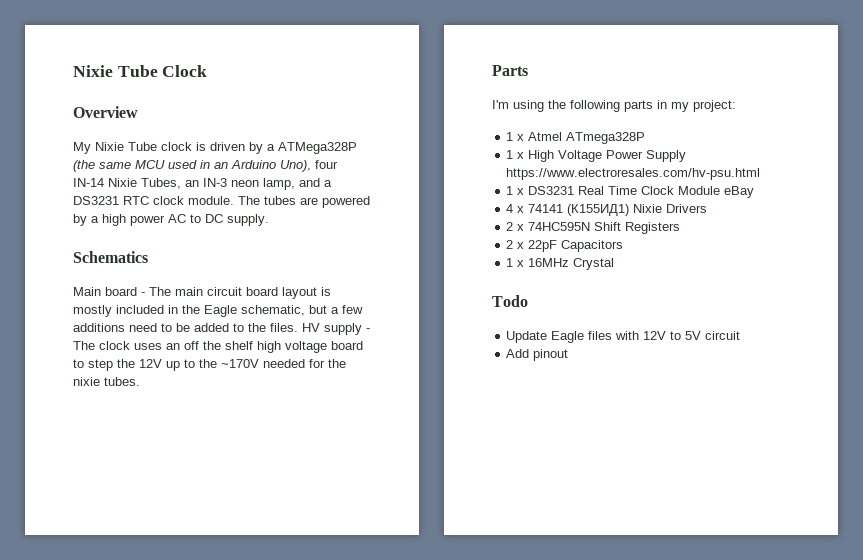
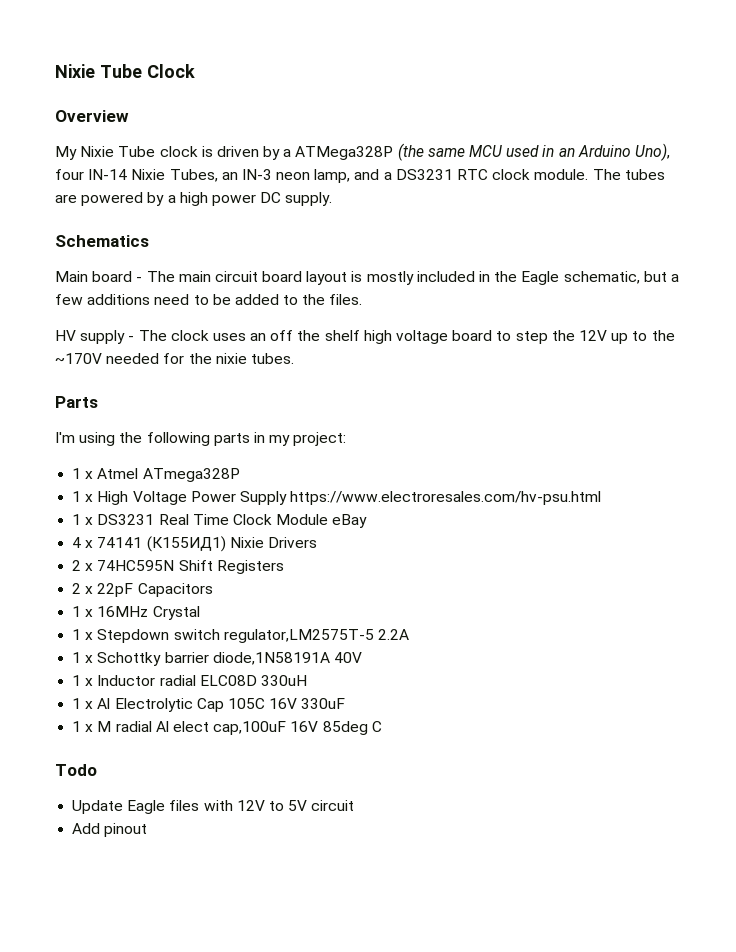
[168,214,201,223] AC to -> (256, 200) none
(298, 327) none -> (363, 299) //
(615, 264) none -> [72,629,409,643] [72,652,362,666] [72,675,307,686] [72,698,346,712] [72,721,382,735] // 1 x Stepdown switch regulator,LM2575T-5 2.2A // 1 x Schottky barrier diode,1N58191A 40V // 1 x Inductor radial ELC08D 330uH // 1 x Al Electrolytic Cap 105C 16V 330uF // 1 x M radial Al elect cap,100uF 16V 85deg C

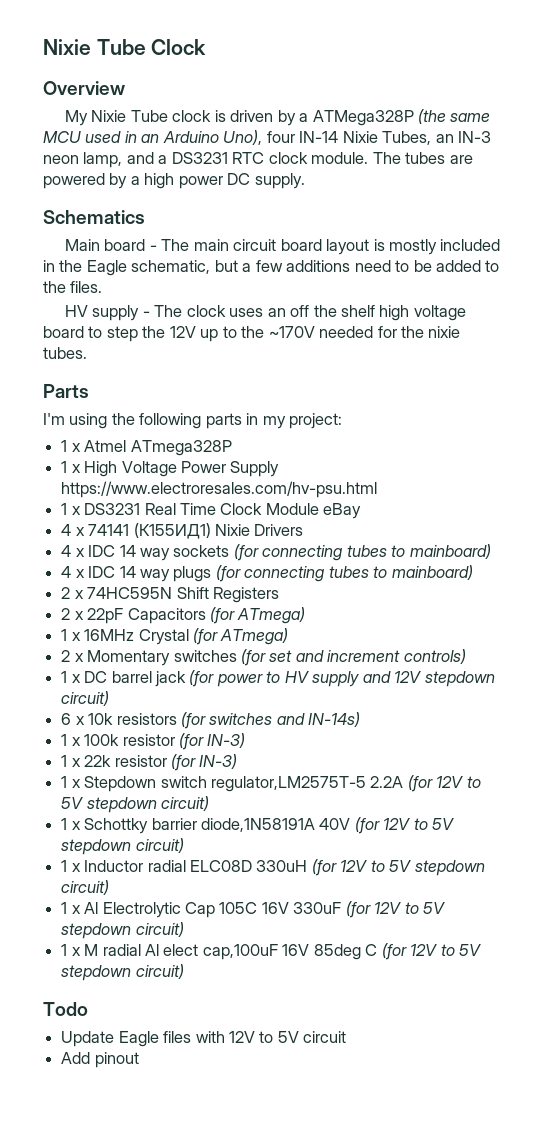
(317, 542) none -> [61,544,491,561] [61,565,473,582] // 4 x IDC 14 way sockets (for connecting tubes to mainboard) // 4 x IDC 14 way plugs (for connecting tubes to mainboard)
(213, 590) none -> [209,607,306,624] (for ATmega)
(200, 613) none -> [192,628,289,645] [61,649,466,666] [61,670,495,687] [61,691,110,706] [61,712,361,729] [61,733,246,750] [61,754,238,771] (for ATmega) // 2 x Momentary switches (for set and increment controls) // 1 x DC barrel jack (for power to HV supply and 12V stepdown circuit) // 6 x 10k resistors (for switches and IN-14s) // 1 x 100k resistor (for IN-3) // 1 x 22k resistor (for IN-3)
(409, 634) none -> [407,775,481,792] [61,796,210,813] (for 12V to 5V stepdown circuit)
(362, 657) none -> [354,817,455,834] [61,838,184,855] (for 12V to 5V stepdown circuit)
(307, 680) none -> [311,859,485,876] [61,880,110,895] (for 12V to 5V stepdown circuit)
(346, 703) none -> [345,901,446,918] [61,922,184,939] (for 12V to 5V stepdown circuit)
(382, 726) none -> [381,943,482,960] [61,964,184,981] (for 12V to 5V stepdown circuit)

